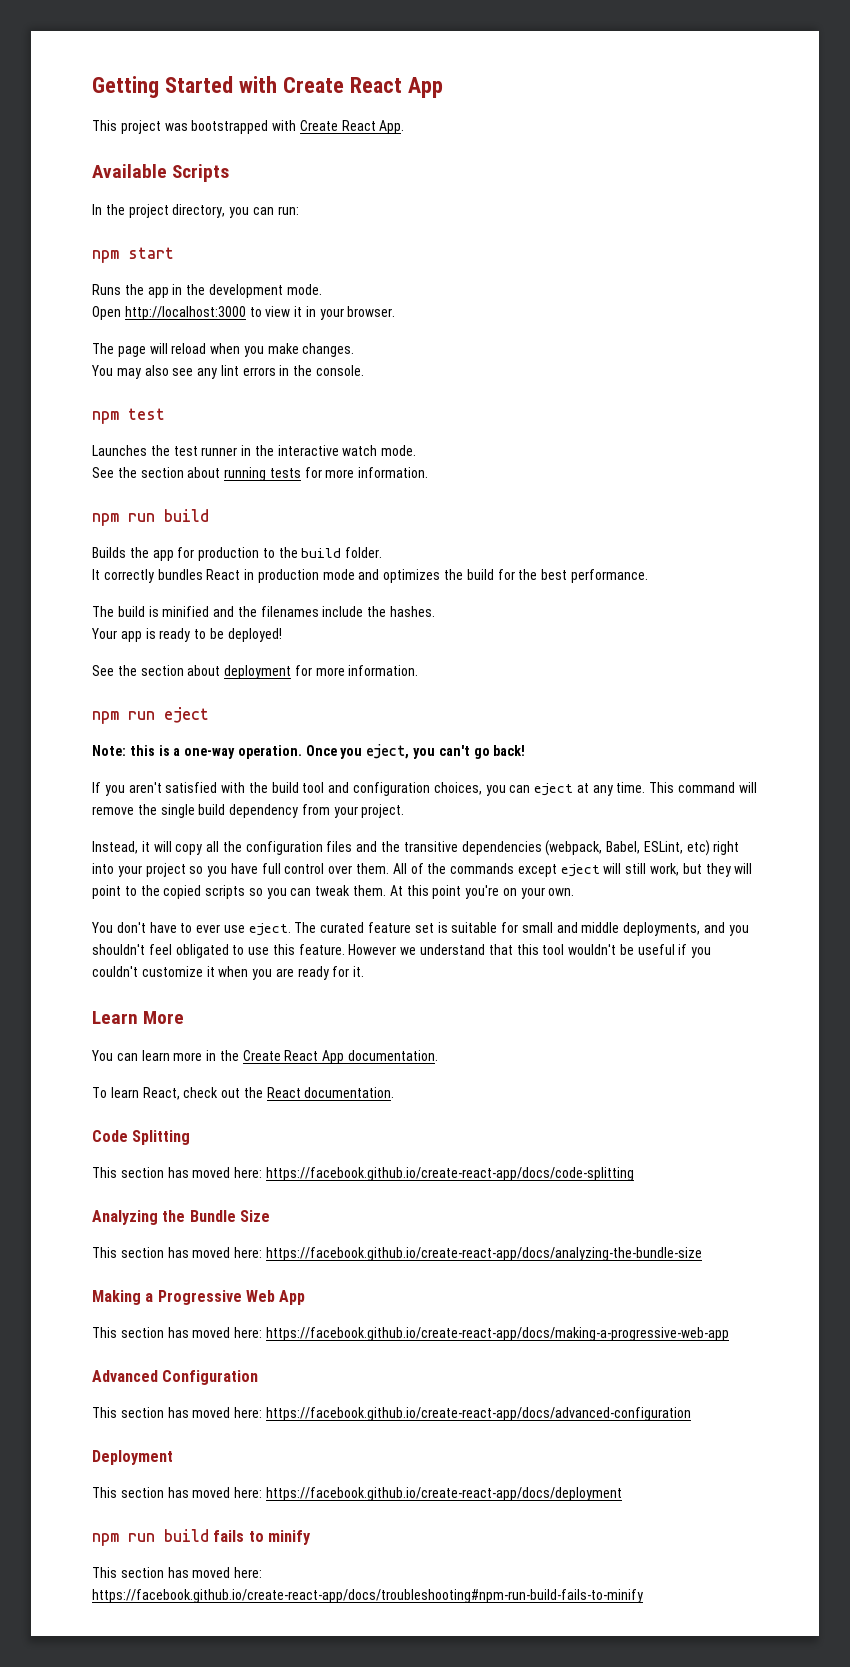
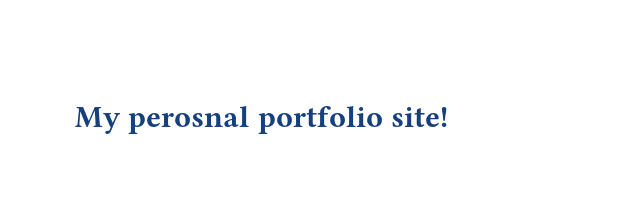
[92,76,443,98] [92,120,405,134] [92,164,230,182] [92,204,299,218] [92,247,174,263] [92,284,322,298] [92,306,396,320] [92,343,355,357] [91,365,365,379] [92,408,165,424] [92,445,417,456] [92,467,429,481] [92,509,209,526] [92,547,383,561] [92,569,648,583] [92,606,436,617] [91,628,282,642] [92,665,419,679] [92,707,209,724] [92,744,526,759] [92,782,757,796] [92,804,405,818] [92,840,740,856] [92,863,753,877] [92,885,575,899] [91,922,749,936] [92,944,712,958] [92,966,365,980] [92,1011,185,1024] [91,1050,439,1064] [92,1087,395,1100] [92,1130,191,1145] [92,1167,634,1181] [92,1210,270,1225] [92,1247,702,1261] [92,1290,306,1305] [92,1327,729,1341] [92,1370,259,1385] [92,1407,691,1421] [92,1450,173,1465] [92,1487,622,1501] [92,1529,311,1546] [92,1567,263,1578] [92,1589,643,1603] Getting Started with Create React App // This project was bootstrapped with Create React App. // Available Scripts // In the project directory, you can run: // npm start // Runs the app in the development mode. // Open http://localhost:3000 to view it in your browser. // The page will reload when you make changes. // You may also see any lint errors in the console. // npm test // Launches the test runner in the interactive watch mode. // See the section about running tests for more information. // npm run build // Builds the app for production to the build folder. // It correctly bundles React in production mode and optimizes the build for the best performance. // The build is minified and the filenames include the hashes. // Your app is ready to be deployed! // See the section about deployment for more information. // npm run eject // Note: this is a one-way operation. Once you eject, you can't go back! // If you aren't satisfied with the build tool and configuration choices, you can eject at any time. This command will remove the single build dependency from your project. // Instead, it will copy all the configuration files and the transitive dependencies (webpack, Babel, ESLint, etc) right into your project so you have full control over them. All of the commands except eject will still work, but they will point to the copied scripts so you can tweak them. At this point you're on your own. // You don't have to ever use eject. The curated feature set is suitable for small and middle deployments, and you shouldn't feel obligated to use this feature. However we understand that this tool wouldn't be useful if you couldn't customize it when you are ready for it. // Learn More // You can learn more in the Create React App documentation. // To learn React, check out the React documentation. // Code Splitting // This section has moved here: https://facebook.github.io/create-react-app/docs/code-splitting // Analyzing the Bundle Size // This section has moved here: https://facebook.github.io/create-react-app/docs/analyzing-the-bundle-size // Making a Progressive Web App // This section has moved here: https://facebook.github.io/create-react-app/docs/making-a-progressive-web-app // Advanced Configuration // This section has moved here: https://facebook.github.io/create-react-app/docs/advanced-configuration // Deployment // This section has moved here: https://facebook.github.io/create-react-app/docs/deployment // npm run build fails to minify // This section has moved here: https://facebook.github.io/create-react-app/docs/troubleshooting#npm-run-build-fails-to-minify -> [75,106,449,134] My perosnal portfolio site!

